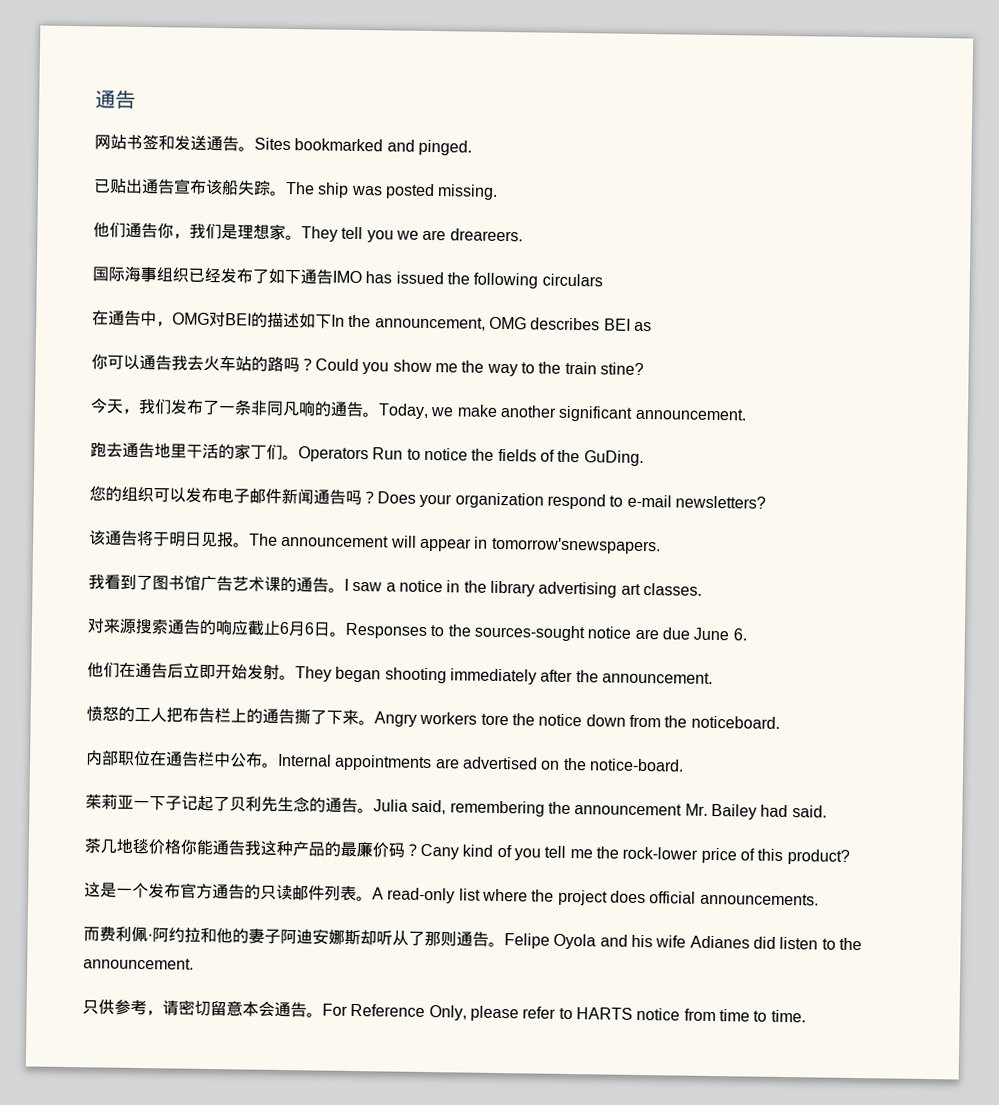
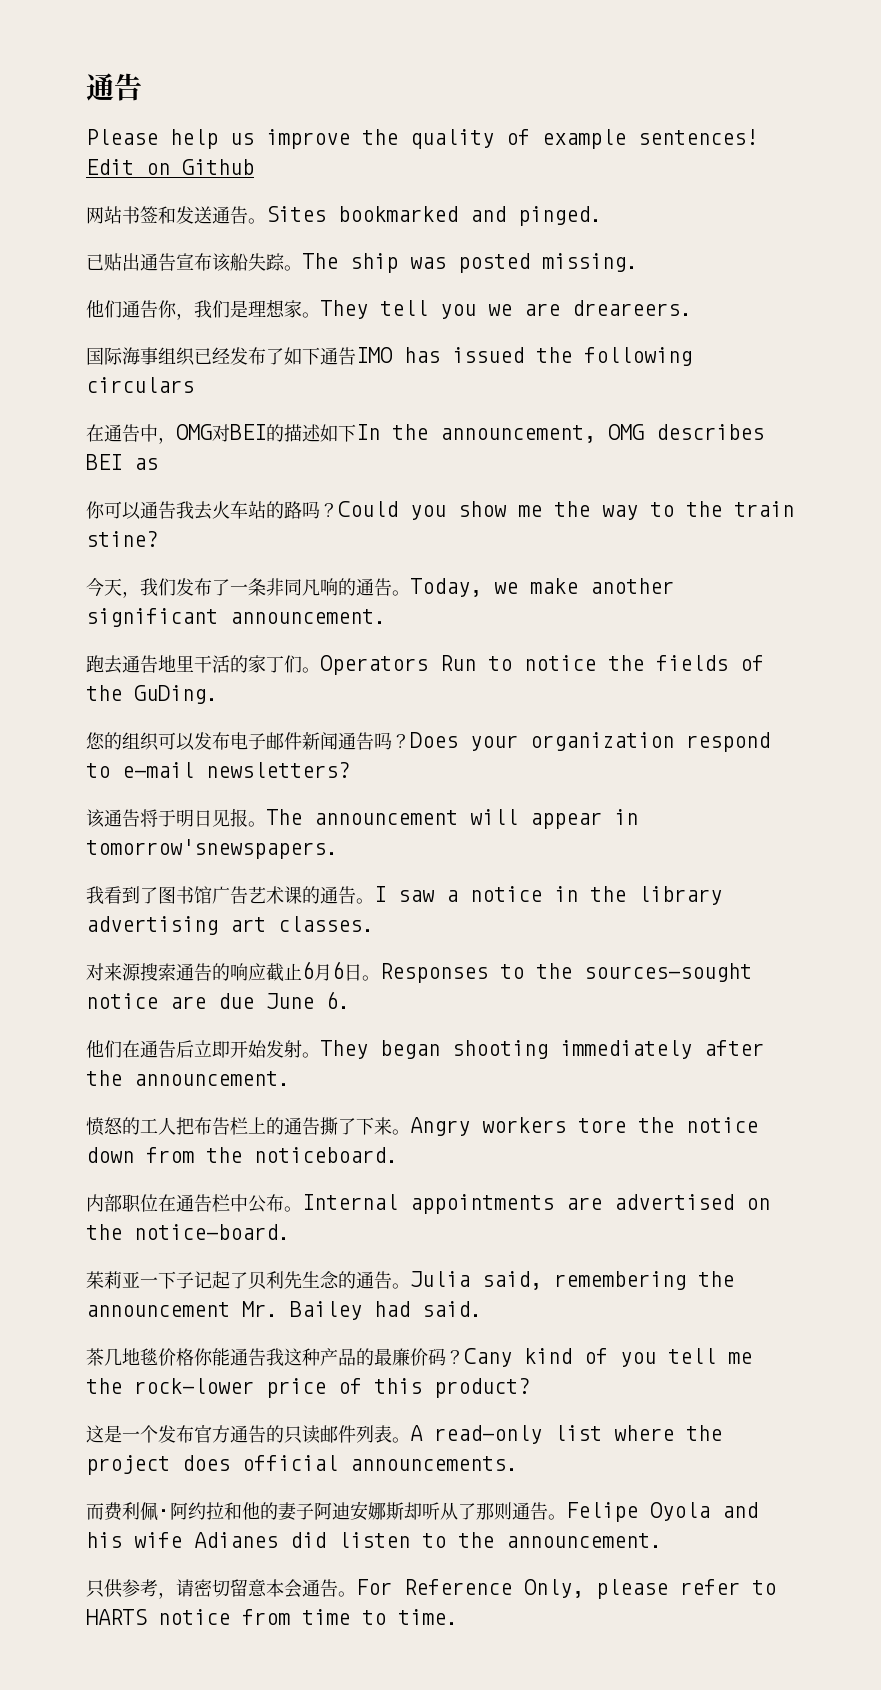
[95,89,136,109] 通告 -> [86,73,142,101] [86,129,758,149] [86,159,254,175] 通告 // Please help us improve the quality of example sentences! Edit on Github

